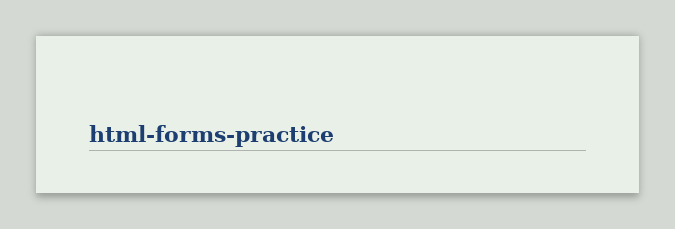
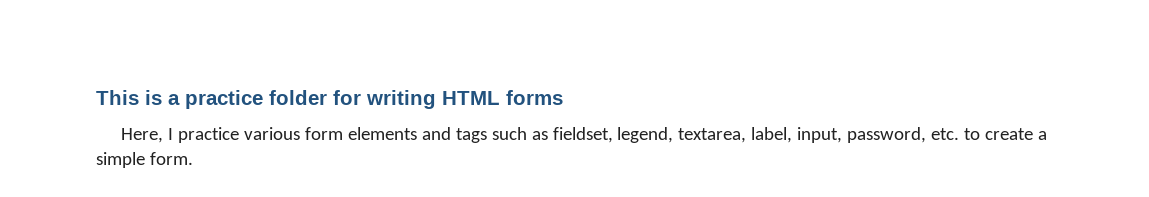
[89,125,334,147] html-forms-practice -> [96,90,563,109] [120,127,1048,143] [96,152,193,168] This is a practice folder for writing HTML forms // Here, I practice various form elements and tags such as fieldset, legend, textarea, label, input, password, etc. to create a simple form.

